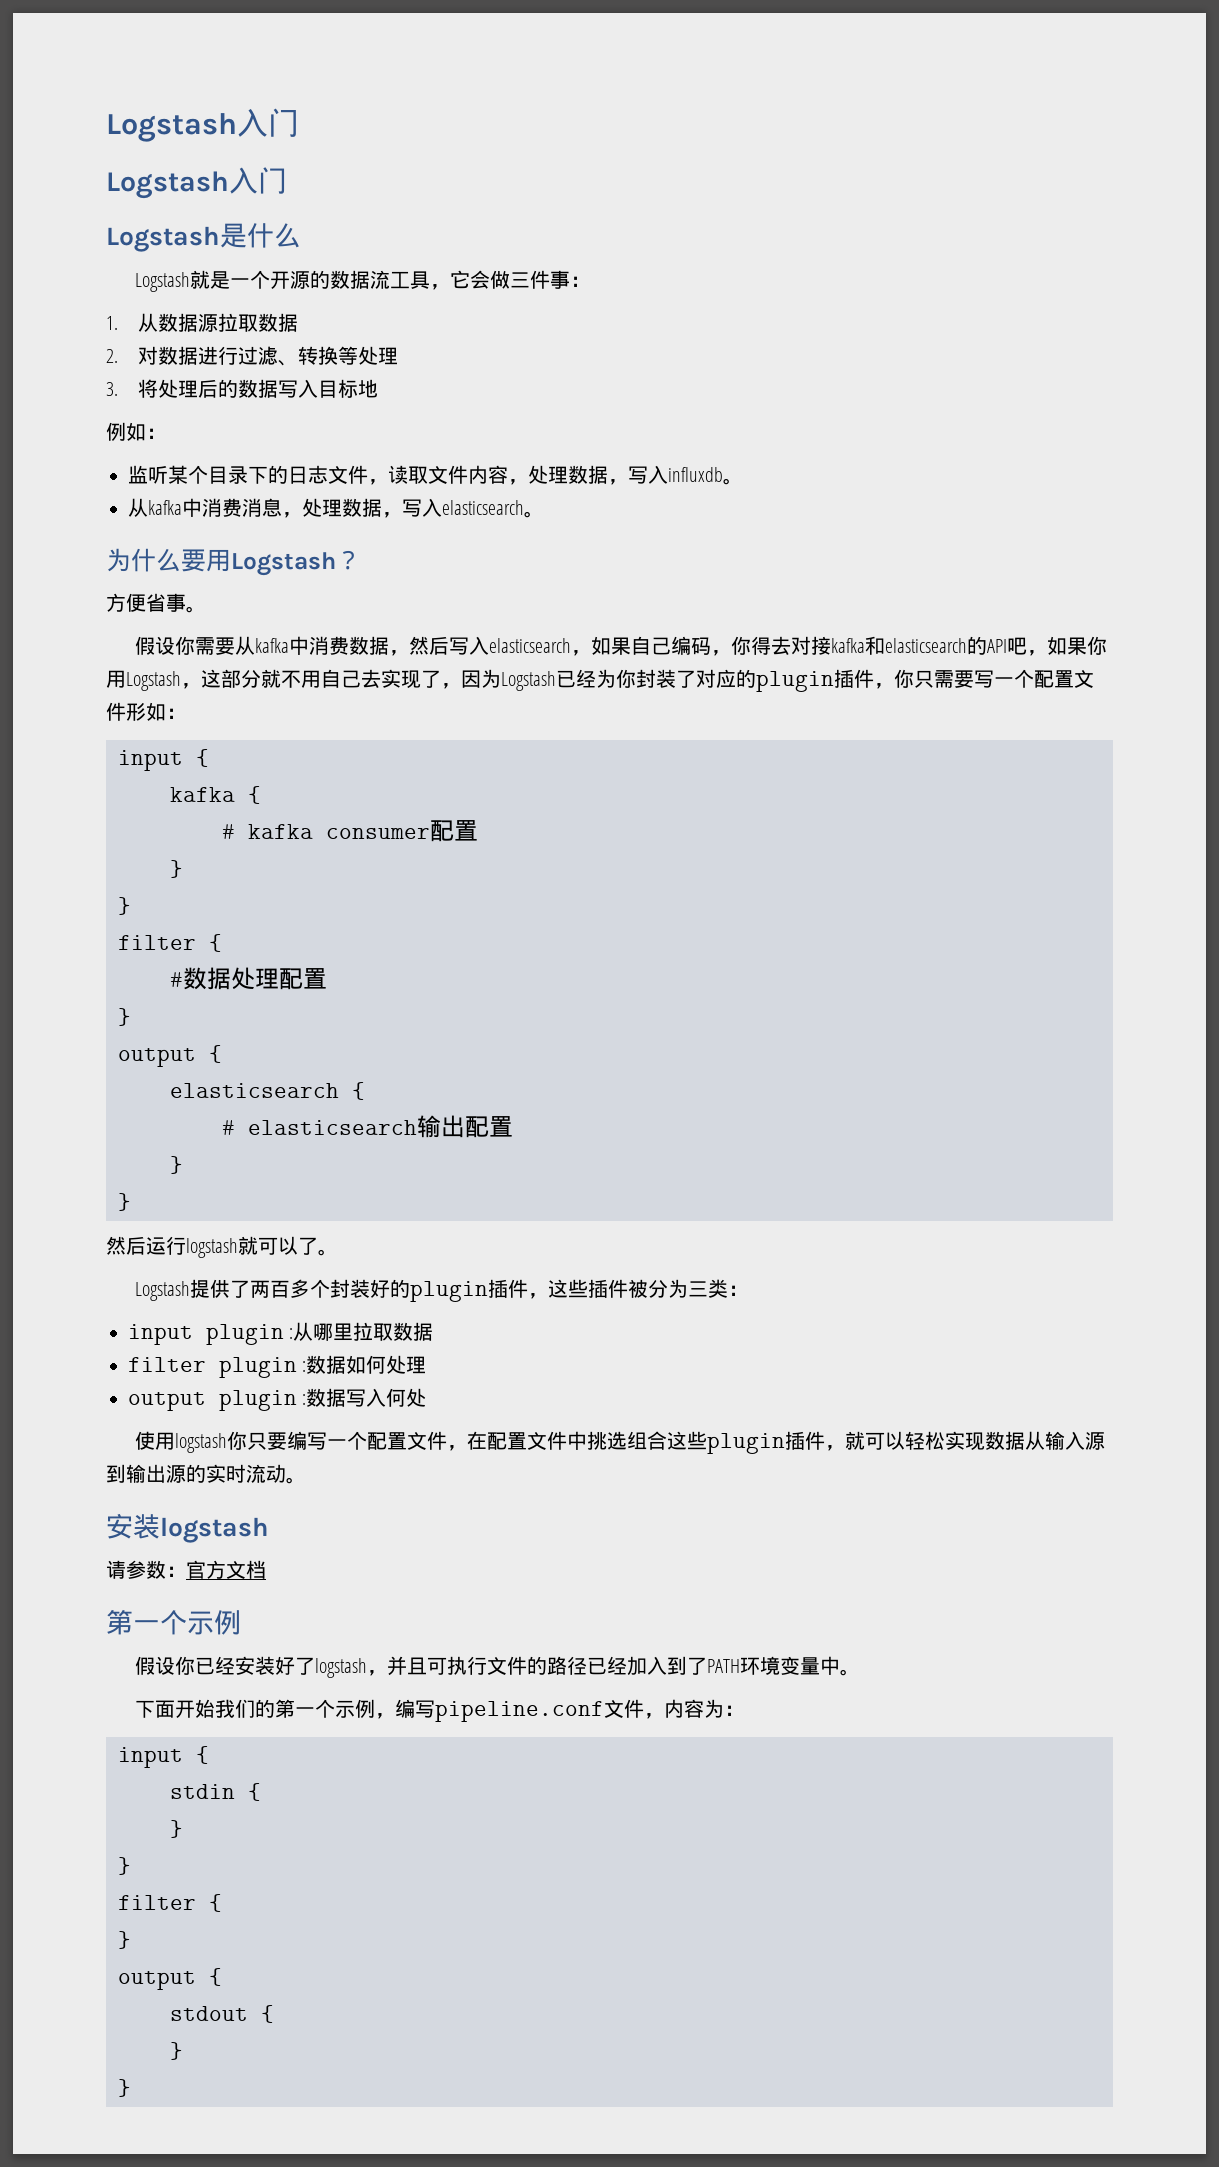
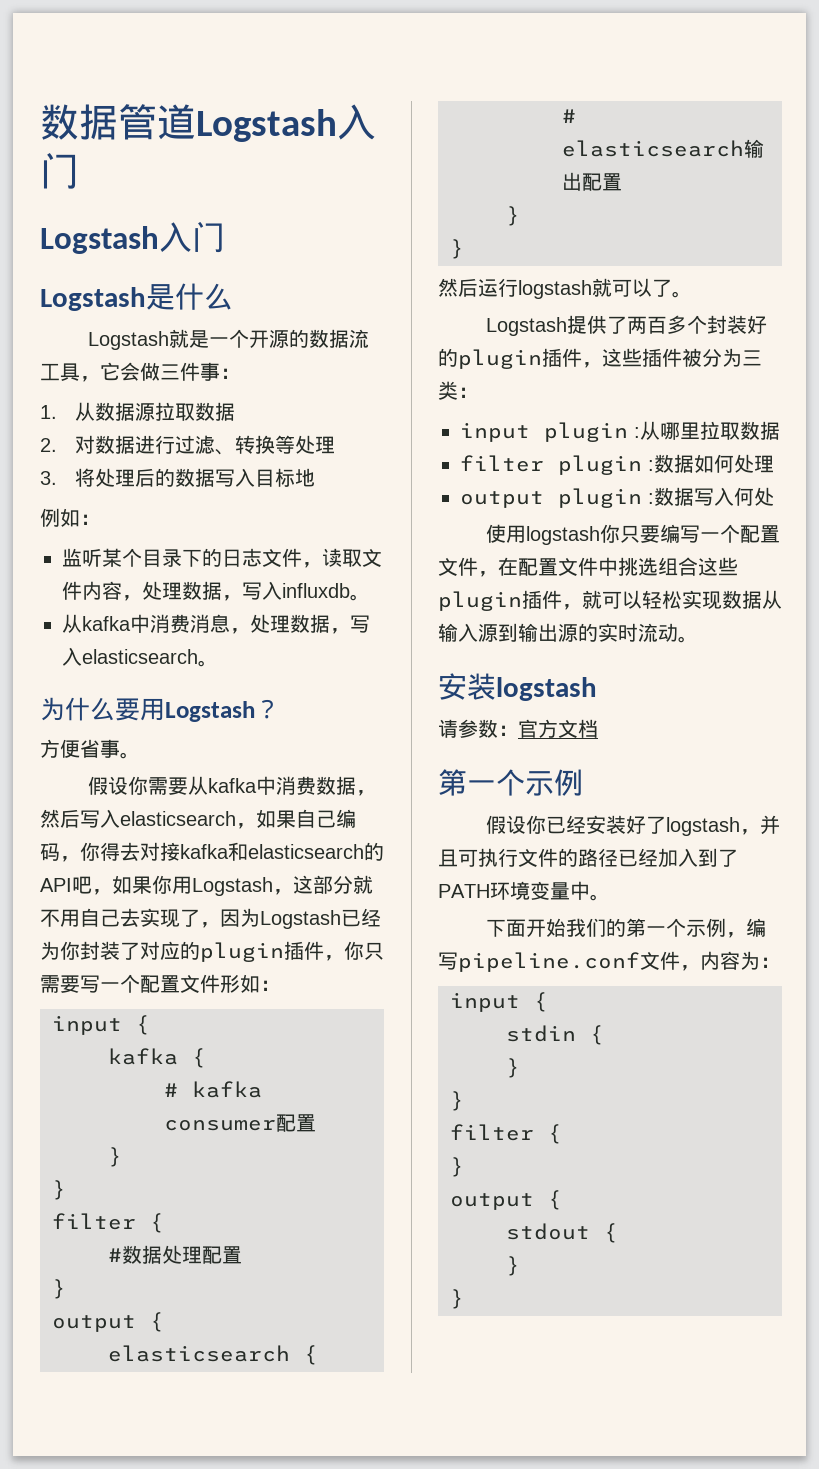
(106, 127) none -> [40,104,196,140] 数据管道

